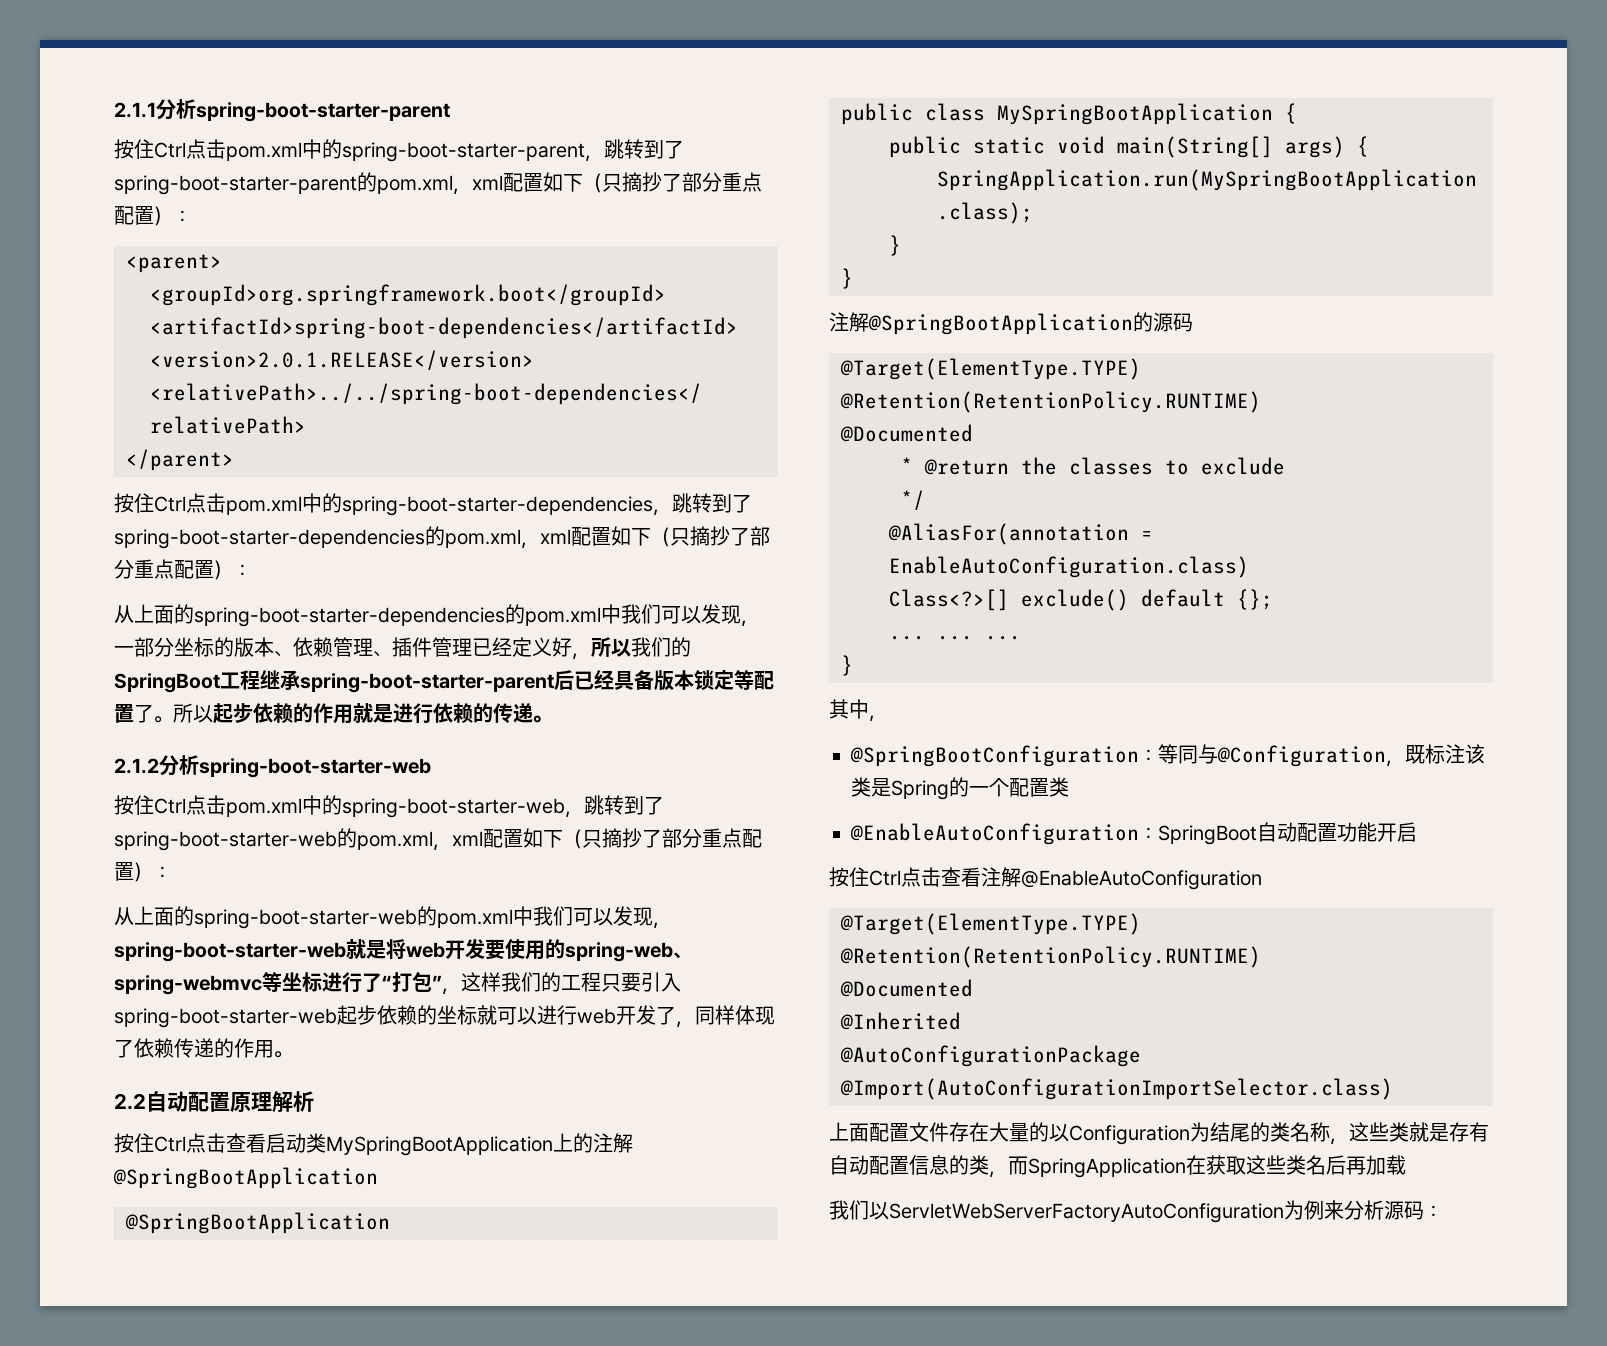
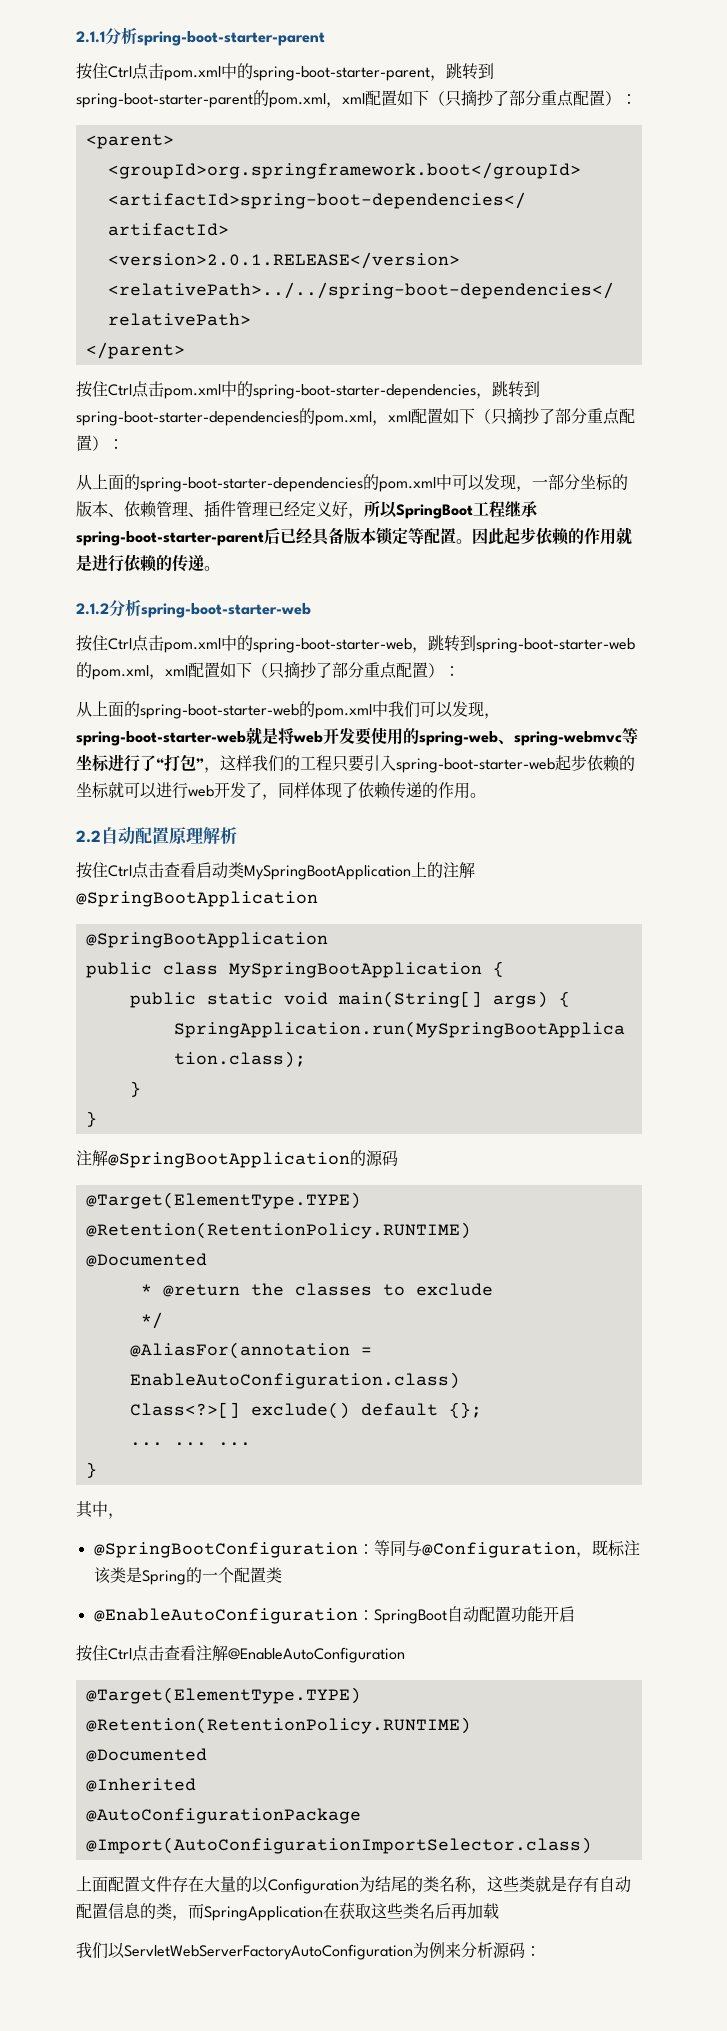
[664,140,684,159] 了 -> (494, 71) none
[732,494,752,513] 了 -> (540, 389) none
[621,604,661,624] 我们 -> (452, 482) none
[631,637,691,657] 我们的 -> (397, 509) none
[134,703,213,723] 了。所以 -> [456,528,504,545] 。因此
[644,796,664,815] 了 -> (476, 643) none

